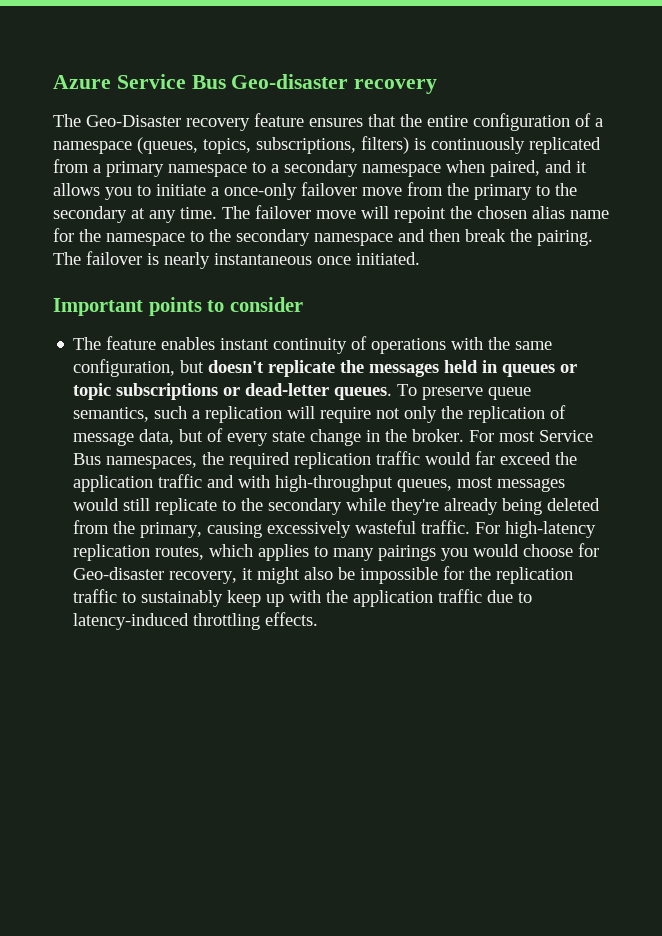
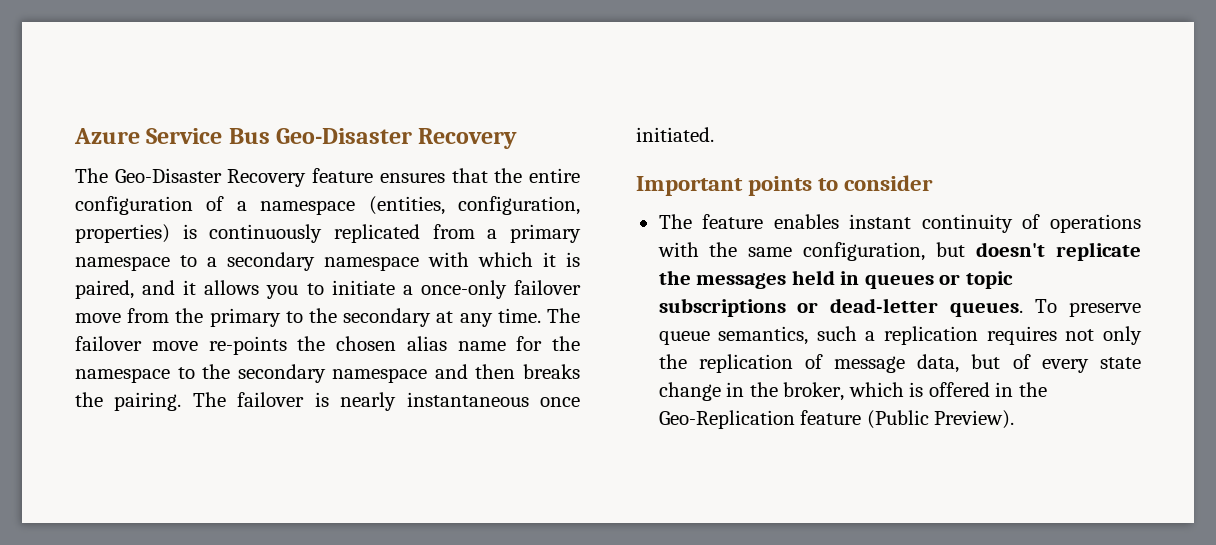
[231,74,438,94] Geo-disaster recovery -> [276,128,518,149] Geo-Disaster Recovery
[186,118,250,131] recovery -> [227,169,307,187] Recovery
[137,136,409,154] (queues, topics, subscriptions, filters) -> [368,196,580,215] [75,224,170,243] (entities, configuration, properties)
[446,160,485,173] when -> [428,252,580,267] with which it is
[361,206,446,223] will repoint -> [208,336,287,355] re-points
[465,229,506,242] break -> [523,364,580,379] breaks
[287,406,372,423] will require -> [986,326,1057,345] requires
[412,429,594,442] [73,451,578,469] [73,474,566,492] [73,498,601,515] [73,520,597,538] [73,543,600,561] [73,566,574,584] [73,589,533,607] [73,612,319,630] broker. For most Service Bus namespaces, the required replication traffic would far exceed the application traffic and with high-throughput queues, most messages would still replicate to the secondary while they're already being deleted from the primary, causing excessively wasteful traffic. For high-latency replication routes, which applies to many pairings you would choose for Geo-disaster recovery, it might also be impossible for the replication traffic to sustainably keep up with the application traffic due to latency-induced throttling effects. -> [783,382,1047,401] [658,410,1015,429] broker, which is offered in the Geo-Replication feature (Public Preview).

